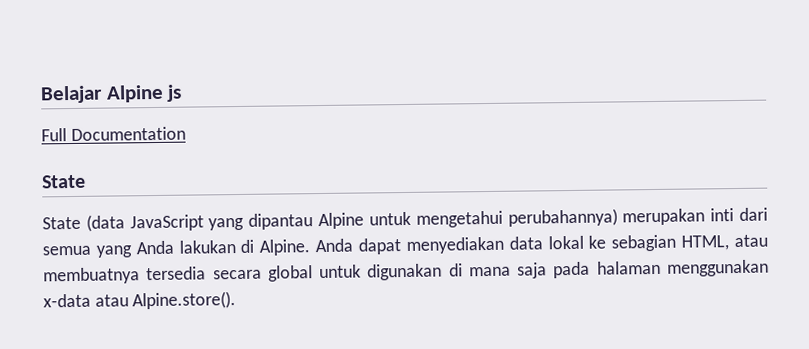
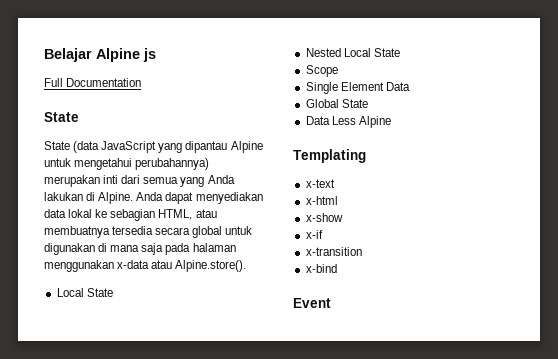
(237, 300) none -> [56,288,113,297] [305,48,400,57] [305,65,338,77] [305,82,410,94] [305,99,368,108] [305,116,391,128] [293,149,366,163] [305,179,335,188] [305,196,338,205] [305,213,343,222] [305,230,323,239] [305,247,362,256] [305,264,337,273] [293,298,331,308] // Local State // Nested Local State // Scope // Single Element Data // Global State // Data Less Alpine // Templating // x-text // x-html // x-show // x-if // x-transition // x-bind // Event

